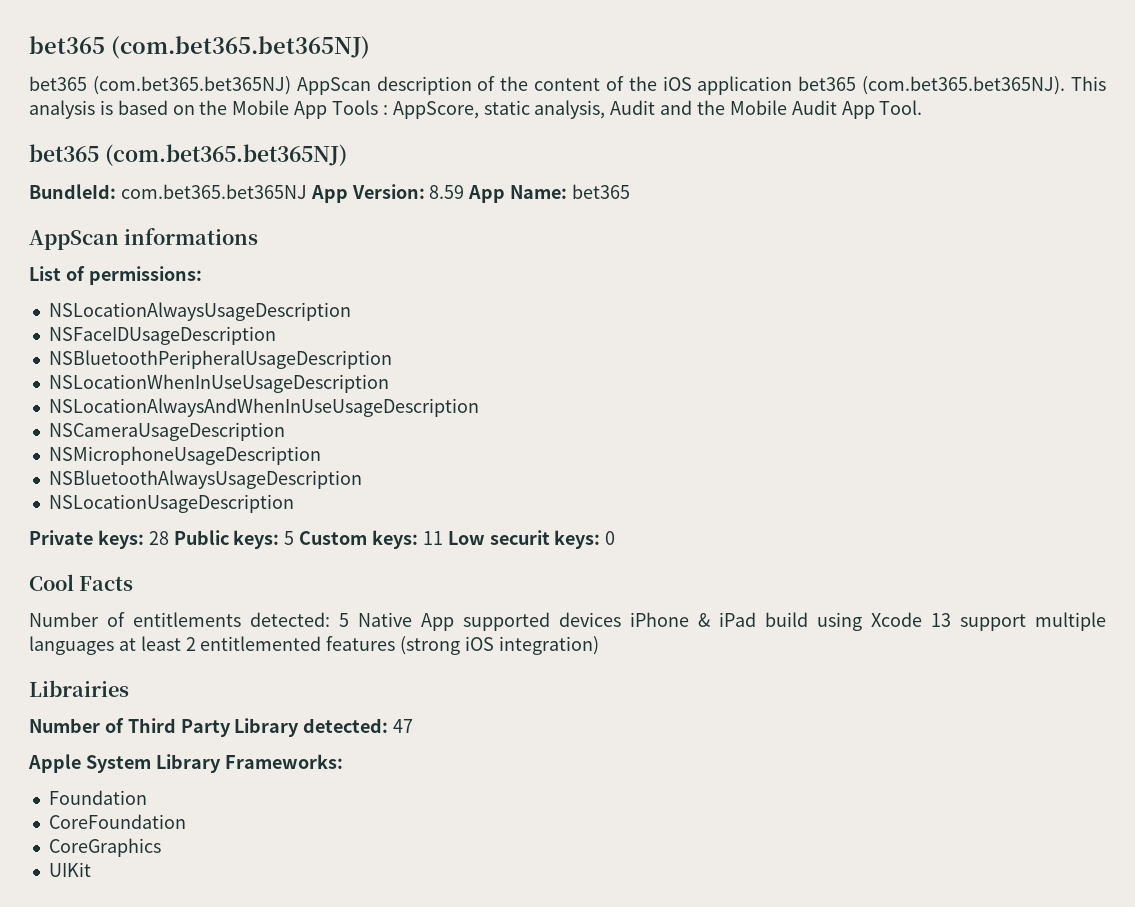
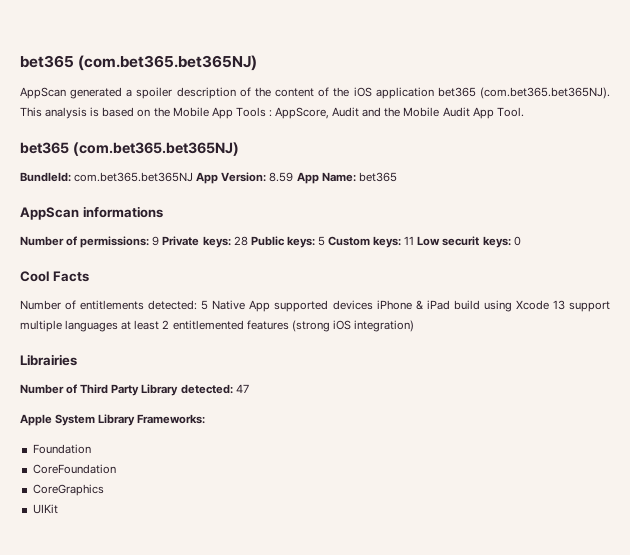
[29,36,370,59] [29,76,371,95] bet365 (com.bet365.bet365NJ) // bet365 (com.bet365.bet365NJ) AppScan -> [20,55,258,71] [20,87,173,99] bet365 (com.bet365.bet365NJ) // AppScan generated a spoiler
[483,100,606,119] static analysis, -> (330, 113) none
[29,266,61,281] List -> [20,236,64,246] Number
[48,302,351,321] [48,326,276,345] [48,350,392,369] [48,374,389,393] [48,398,479,417] [48,422,285,441] [48,446,321,465] [48,470,362,489] [48,494,294,513] // NSLocationAlwaysUsageDescription // NSFaceIDUsageDescription // NSBluetoothPeripheralUsageDescription // NSLocationWhenInUseUsageDescription // NSLocationAlwaysAndWhenInUseUsageDescription // NSCameraUsageDescription // NSMicrophoneUsageDescription // NSBluetoothAlwaysUsageDescription // NSLocationUsageDescription // -> [152,236,160,246] 9

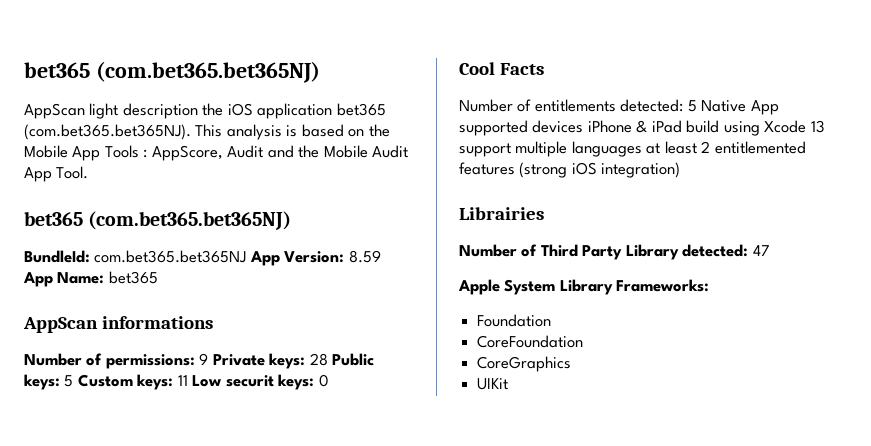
[70,87,330,99] generated a spoiler description of the content of -> [89,103,198,119] light description

